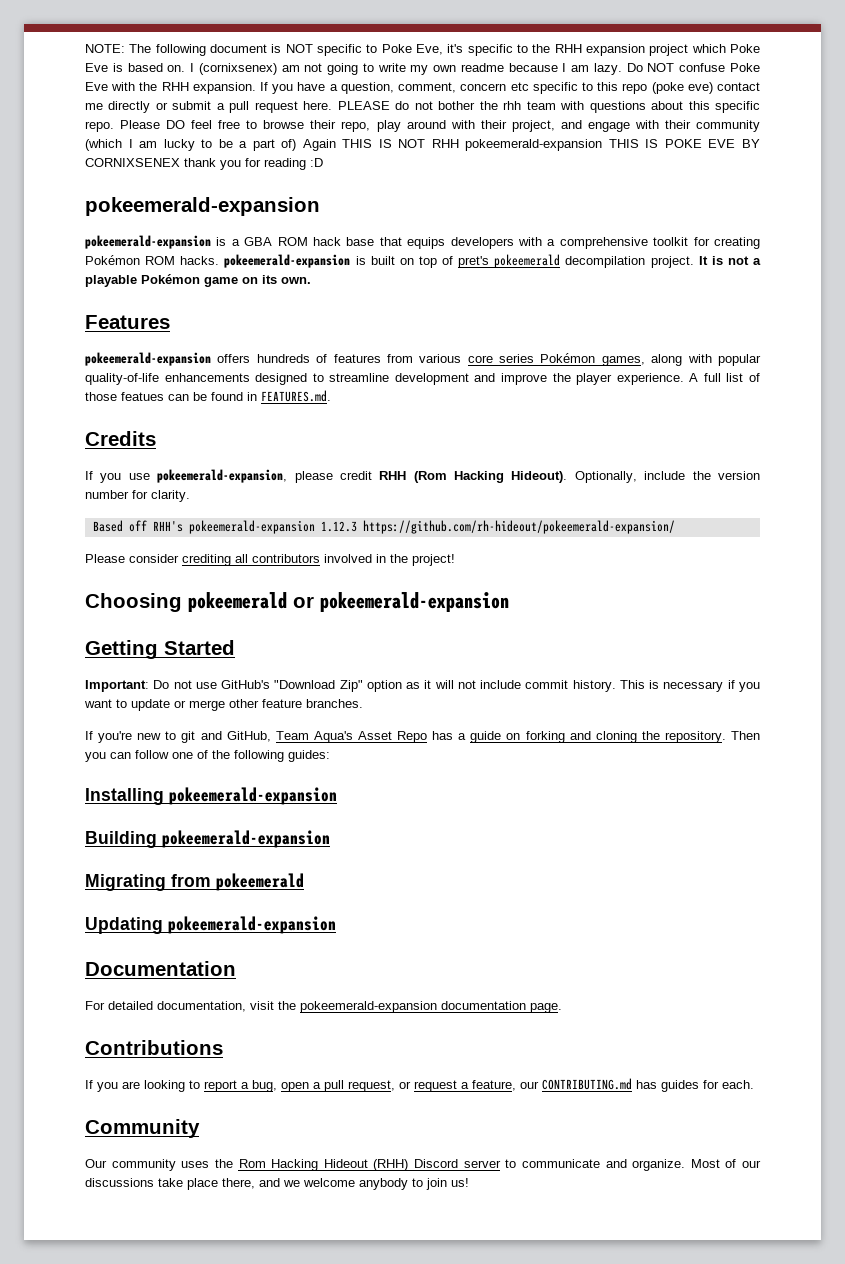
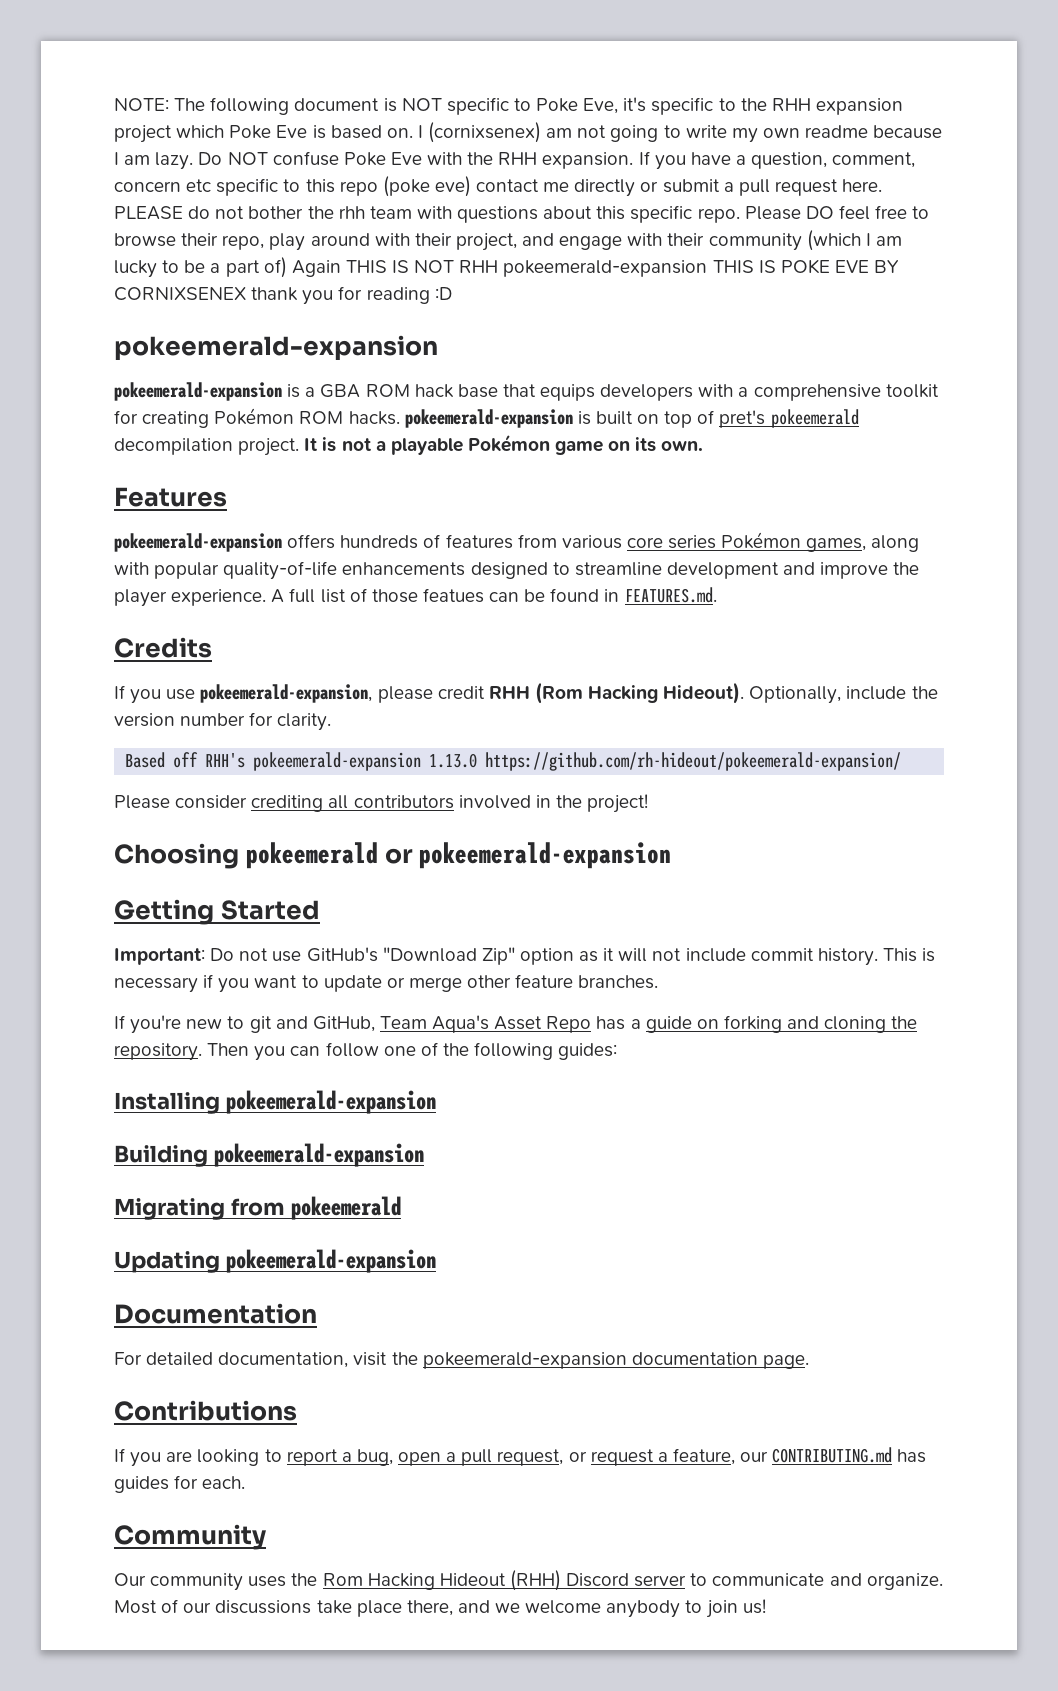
[320,521,357,532] 1.12.3 -> [429,753,478,768] 1.13.0

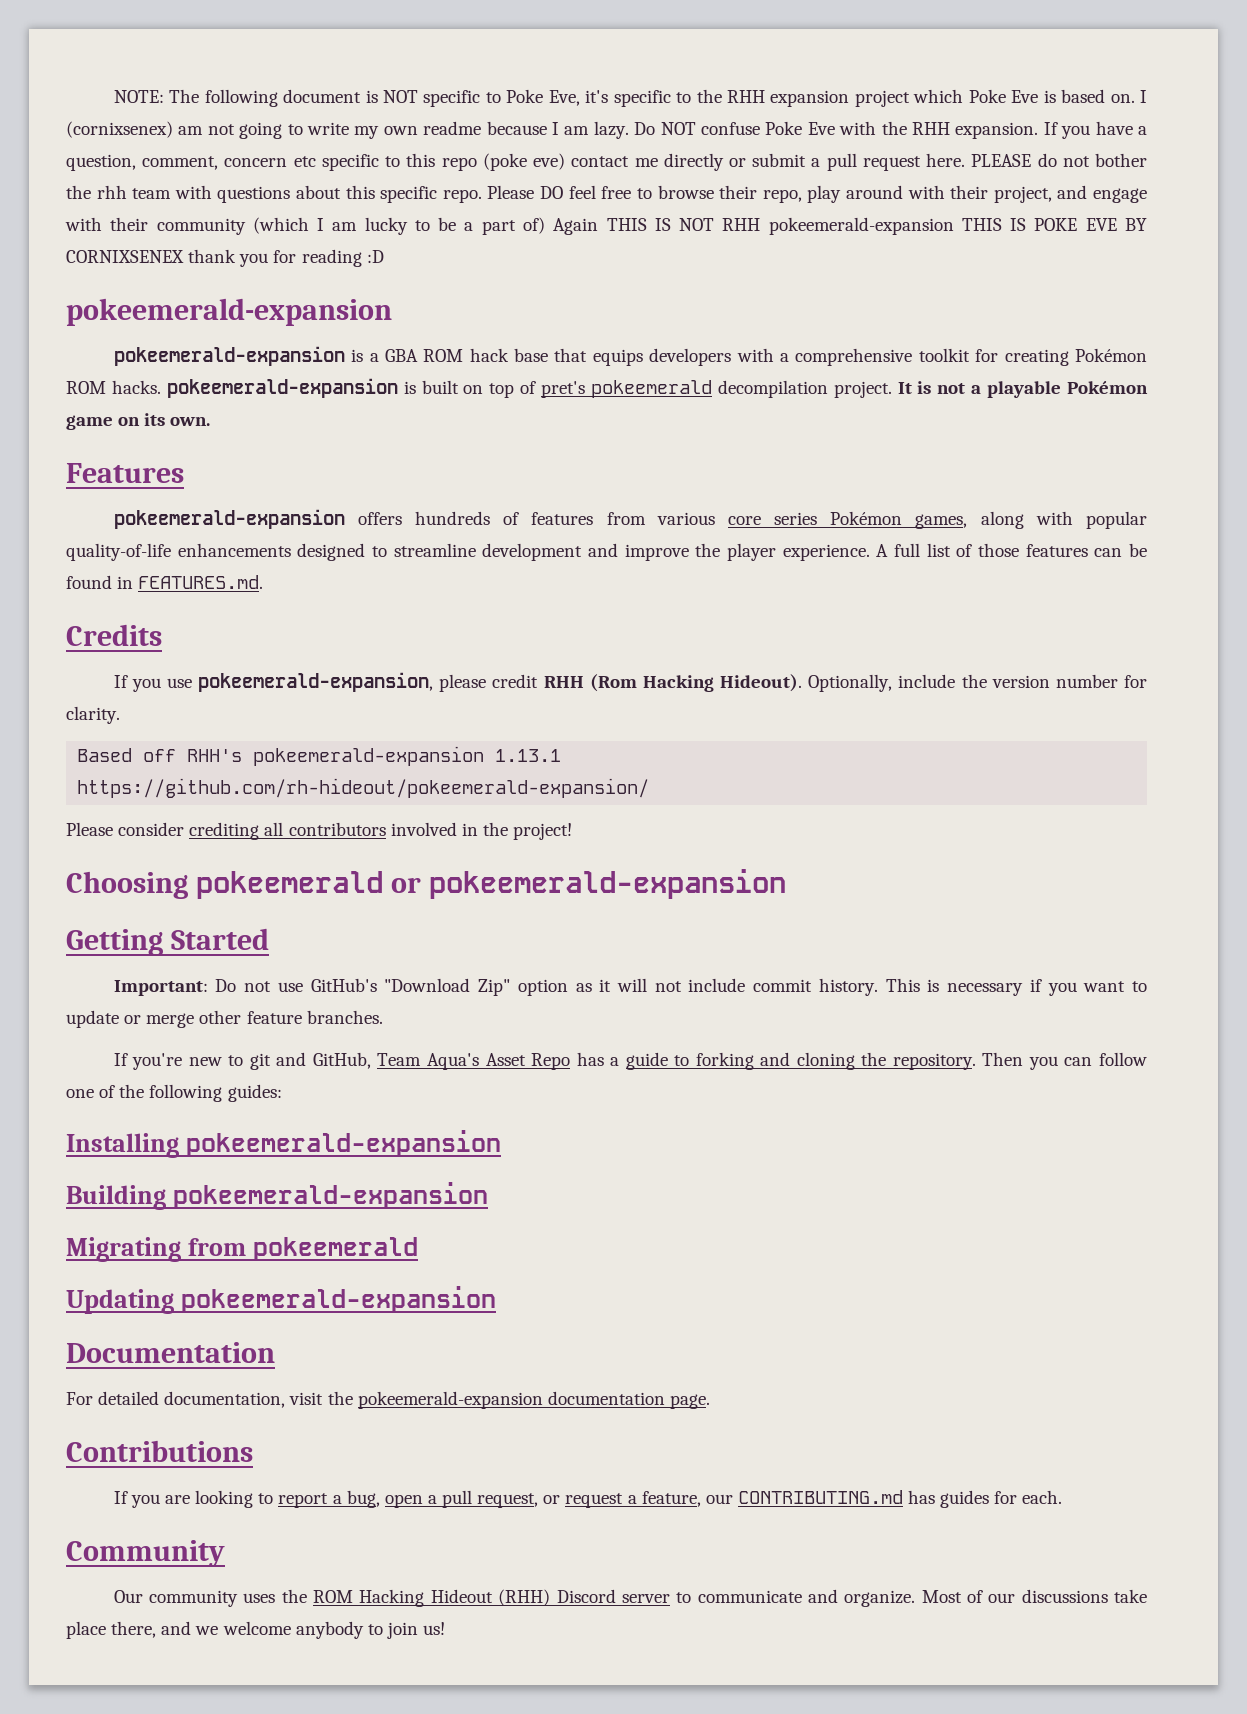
[422,588,484,603] featues -> [1025,544,1088,557] features
[429,753,478,768] 1.13.0 -> [495,749,562,762] 1.13.1
[696,1019,719,1029] on -> [674,1055,690,1066] to
[322,1573,363,1586] Rom -> [313,1590,354,1603] ROM

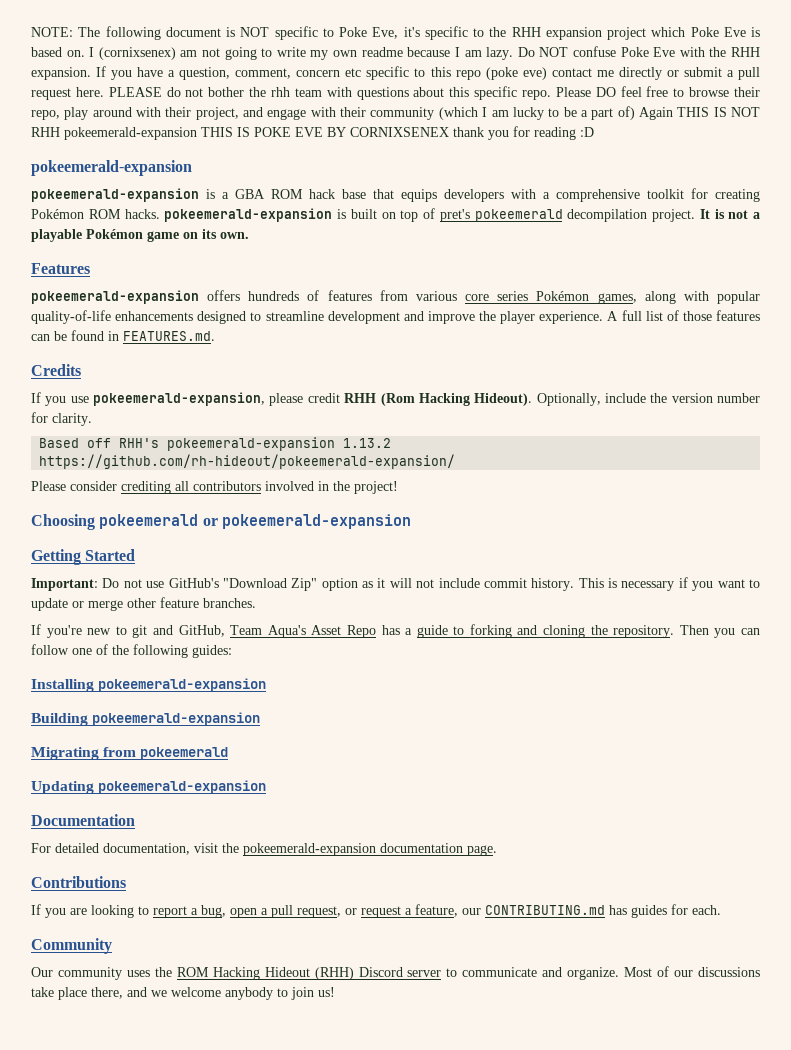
[495,749,562,762] 1.13.1 -> [343,438,392,448] 1.13.2

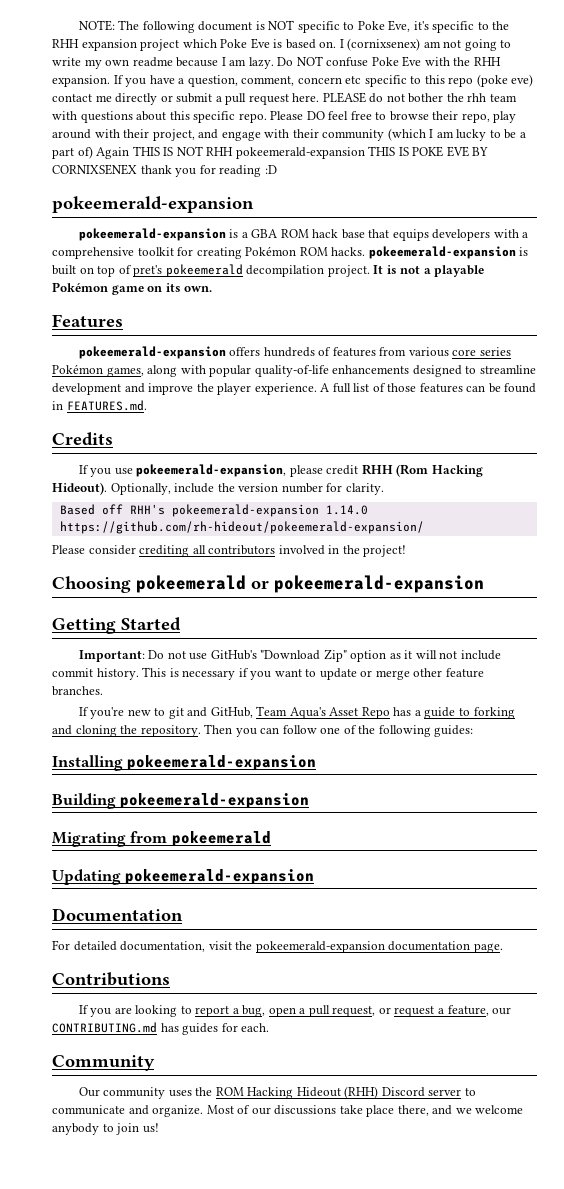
[343,438,392,448] 1.13.2 -> [325,505,368,515] 1.14.0

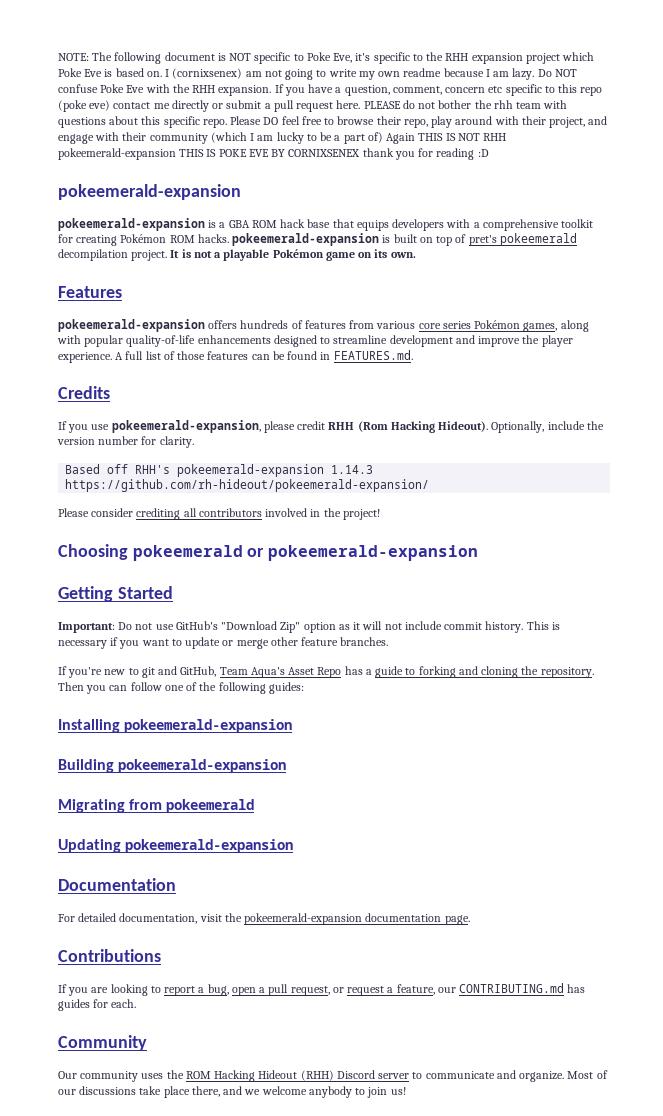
[325,505,368,515] 1.14.0 -> [331,465,374,474] 1.14.3

